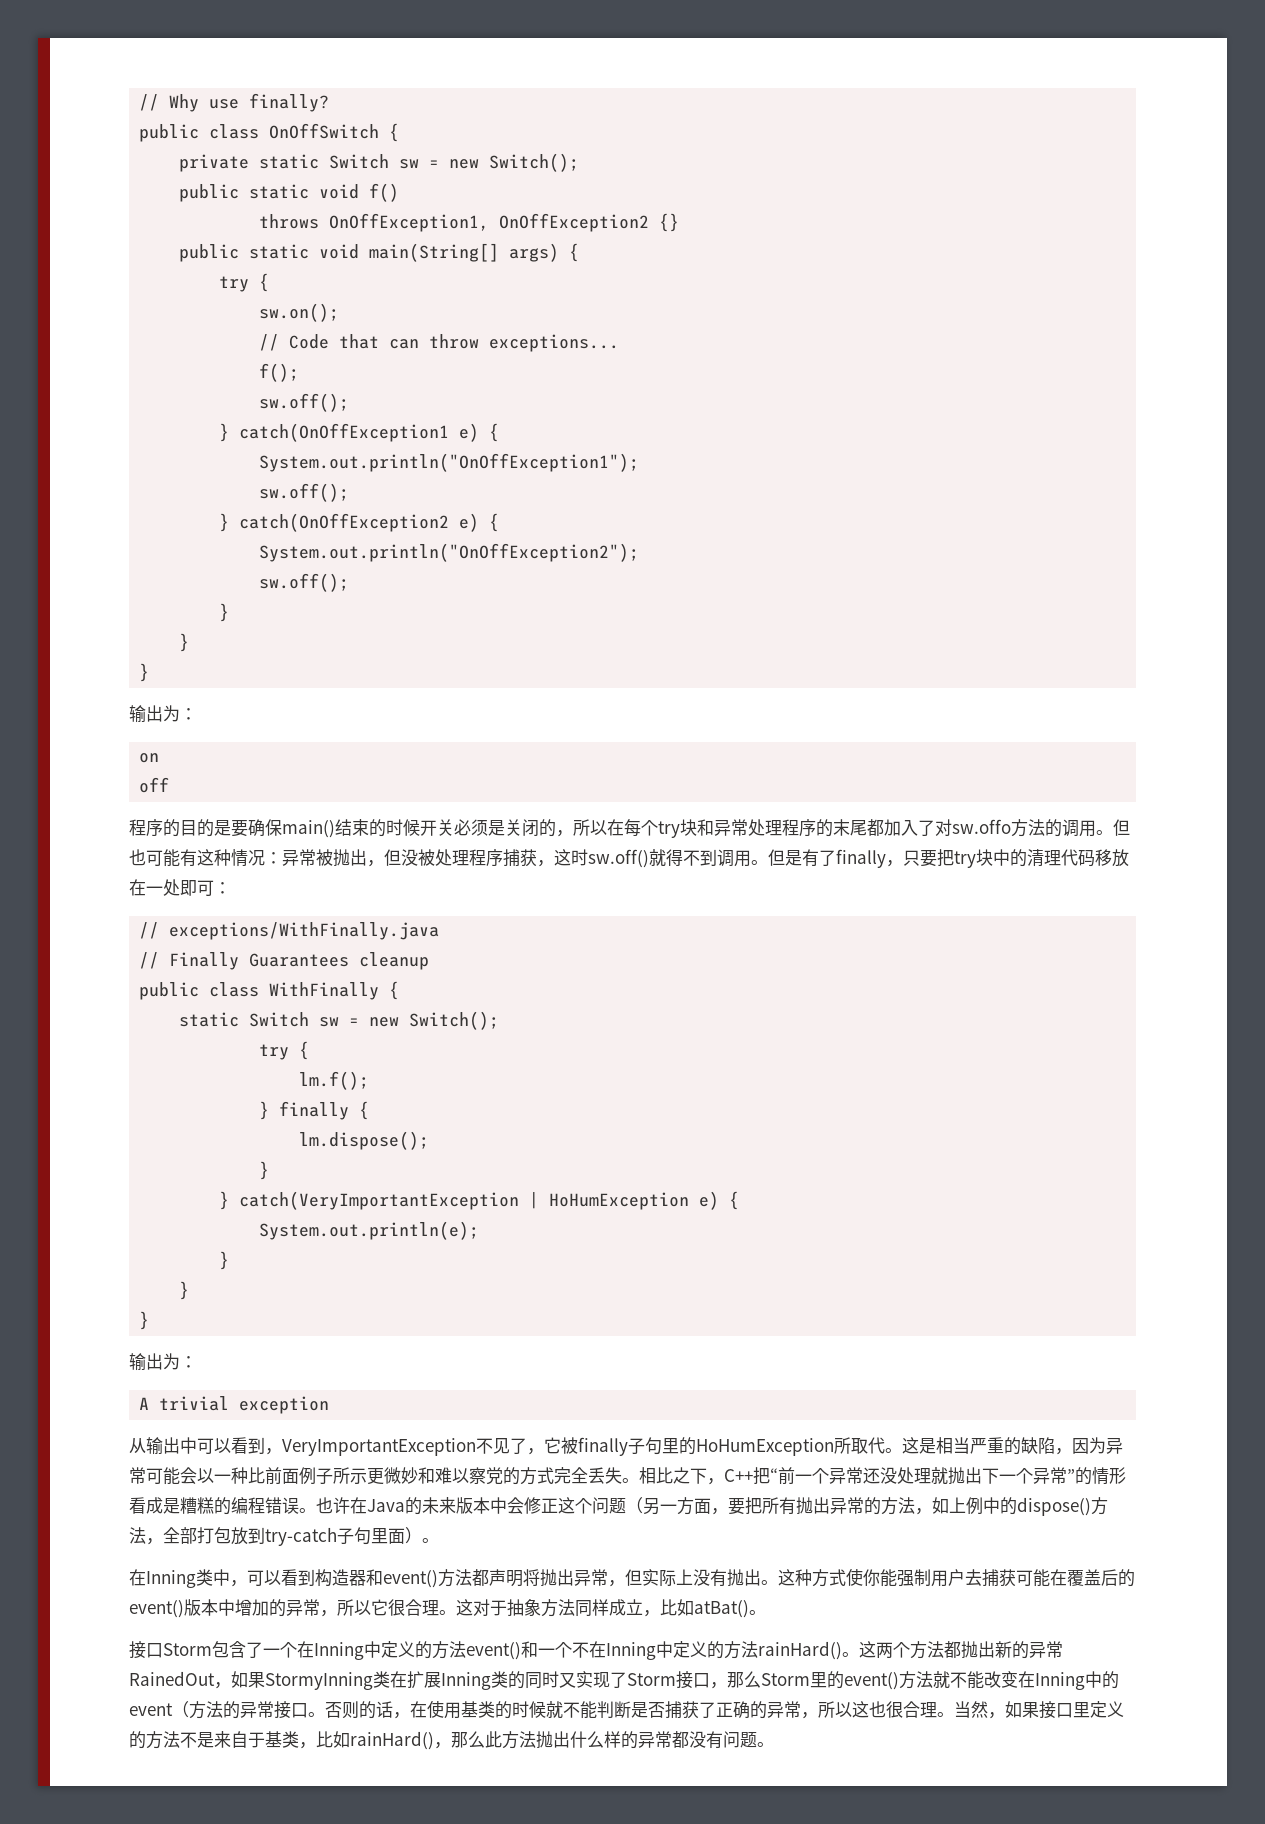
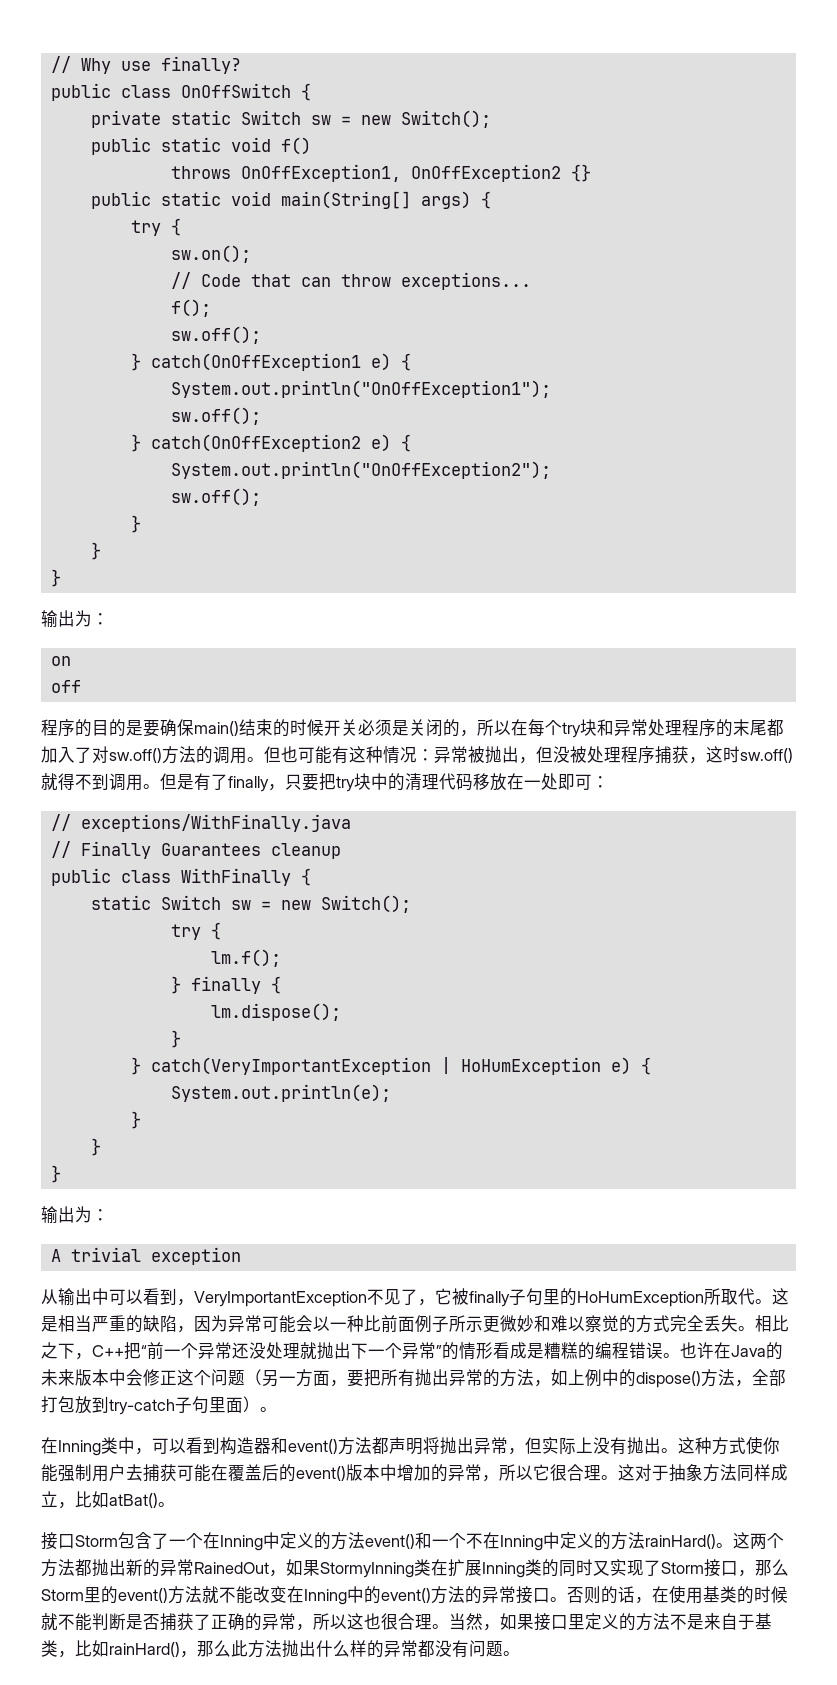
[952,819,1011,834] sw.offo -> [109,748,162,763] sw.off()
[486,1467,503,1485] 党 -> [602,1315,619,1332] 觉
[129,1701,189,1718] event（ -> [381,1588,431,1603] event()

